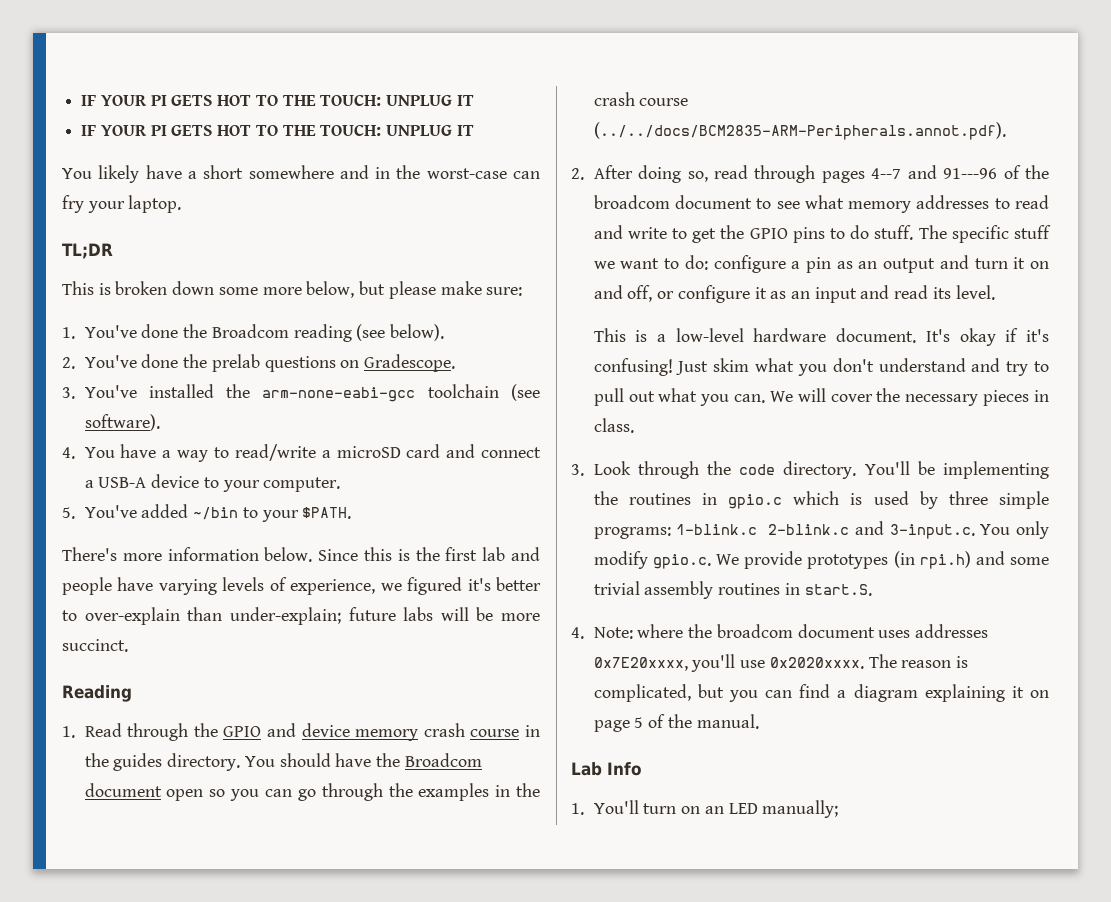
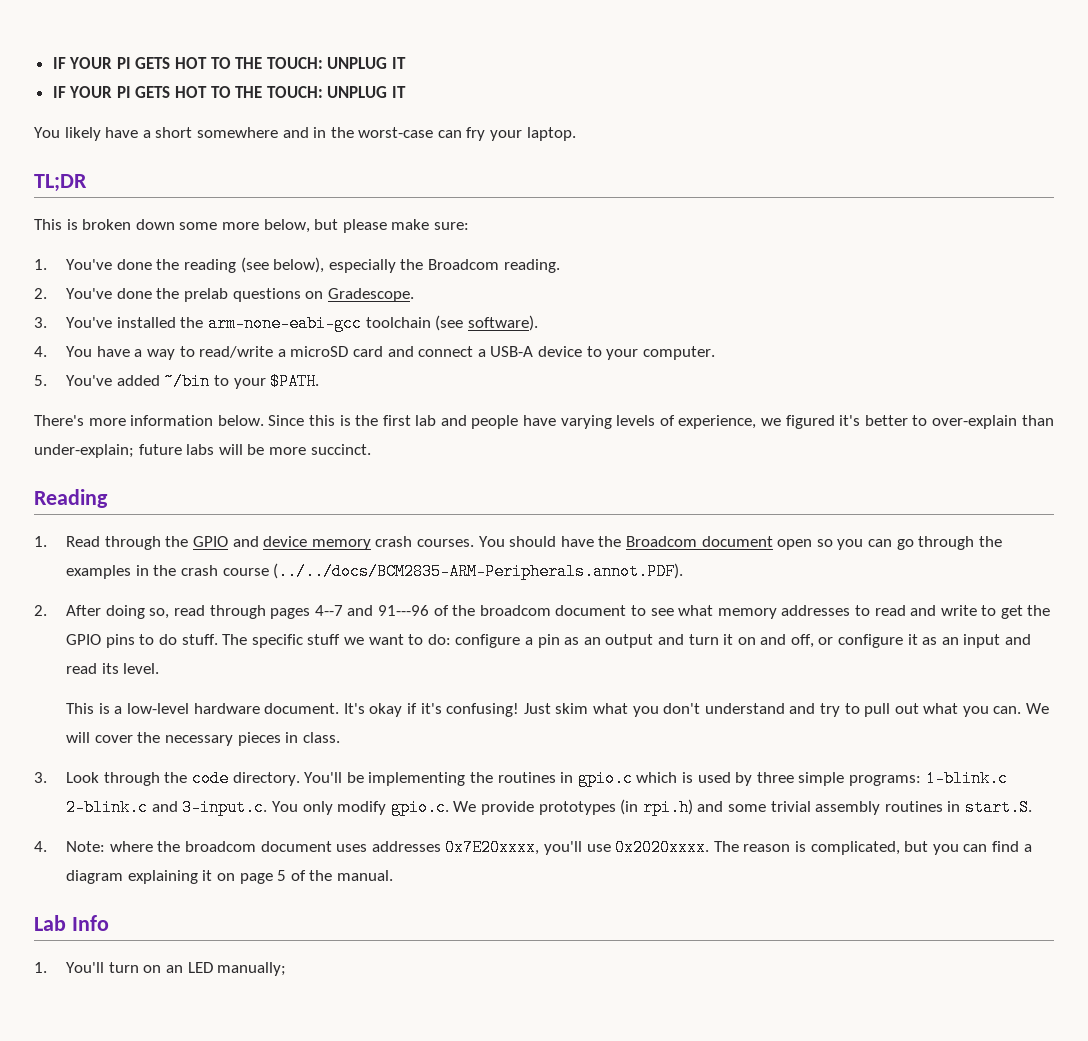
[211,324,289,338] Broadcom -> (180, 264) none
[390,324,445,341] below). -> [273,257,560,273] below), especially the Broadcom reading.
[470,725,540,737] [84,753,241,771] course in the guides directory. -> [417,539,475,547] courses.
[593,122,1006,140] (../../docs/BCM2835-ARM-Peripherals.annot.pdf). -> [273,563,684,580] (../../docs/BCM2835-ARM-Peripherals.annot.PDF).

